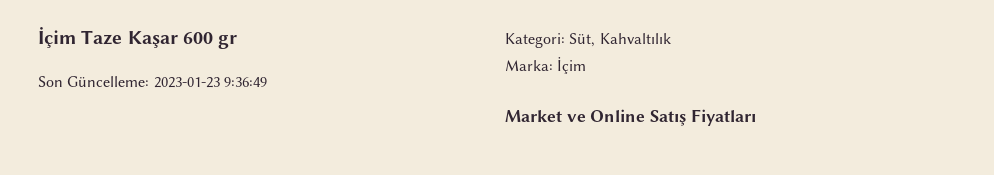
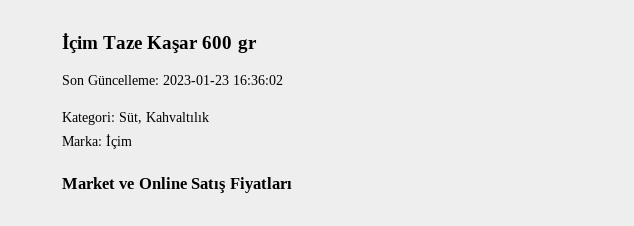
[223,77,267,87] 9:36:49 -> [233,75,283,85] 16:36:02

